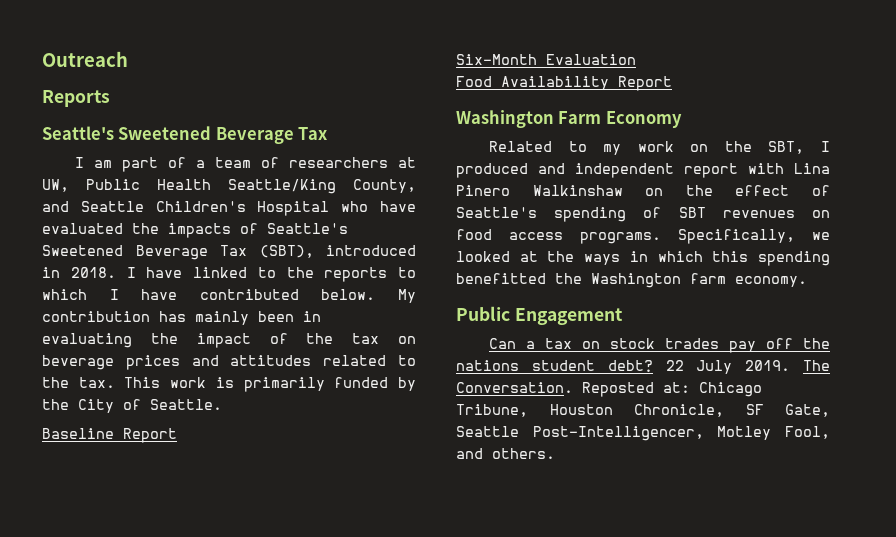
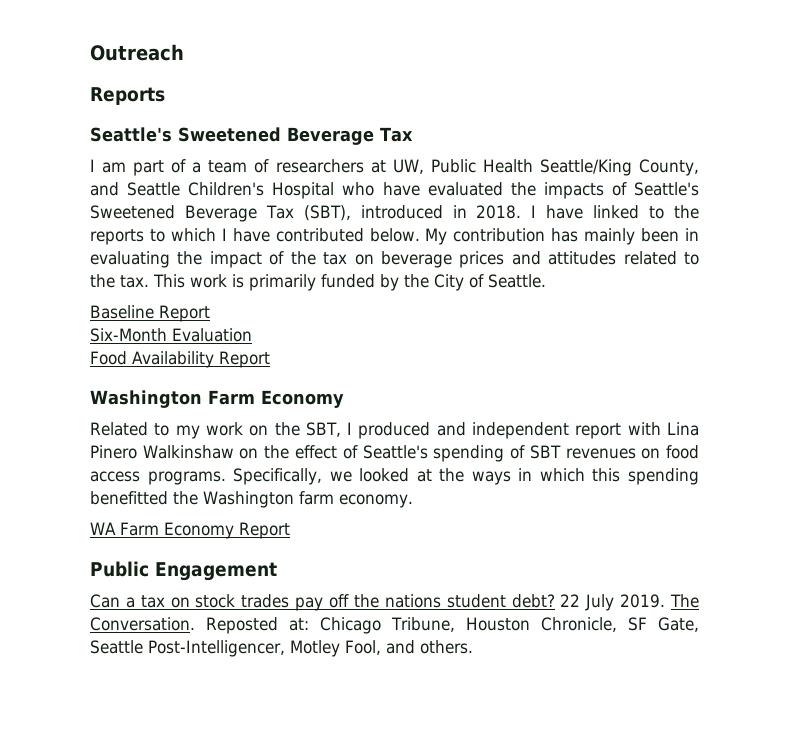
(807, 281) none -> [90,522,290,539] // WA Farm Economy Report

